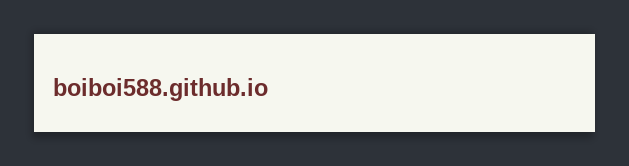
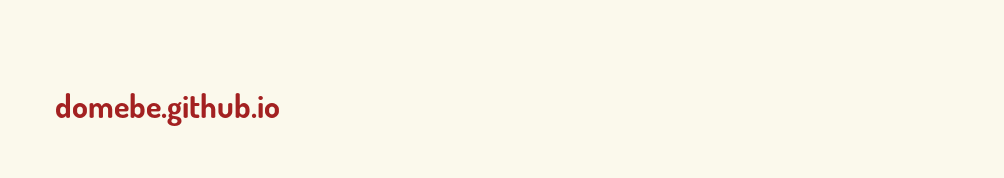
[53,78,268,101] boiboi588.github.io -> [55,93,280,126] domebe.github.io

